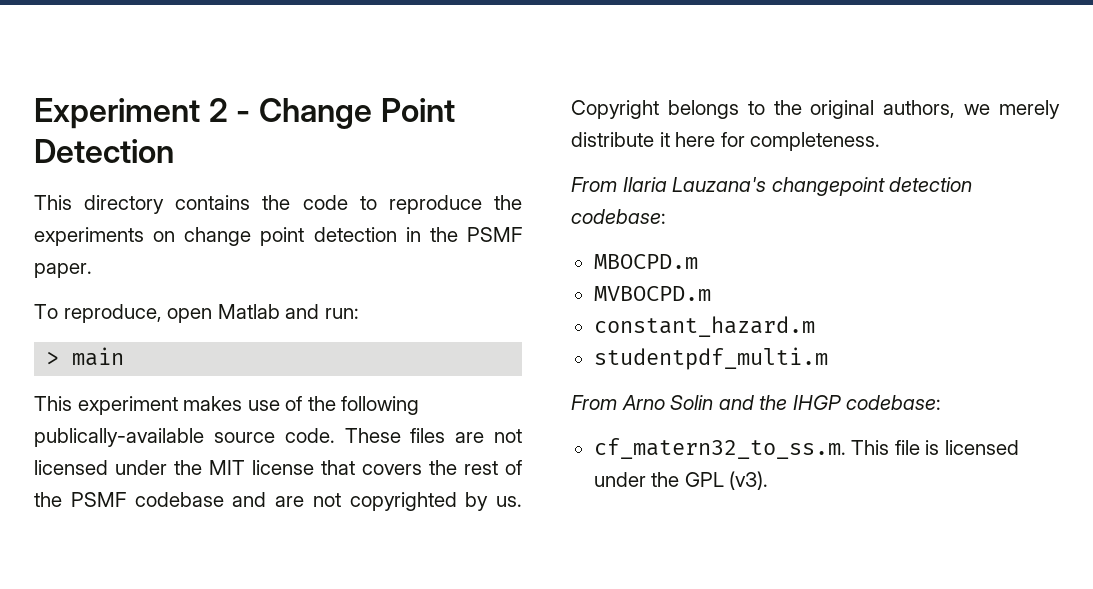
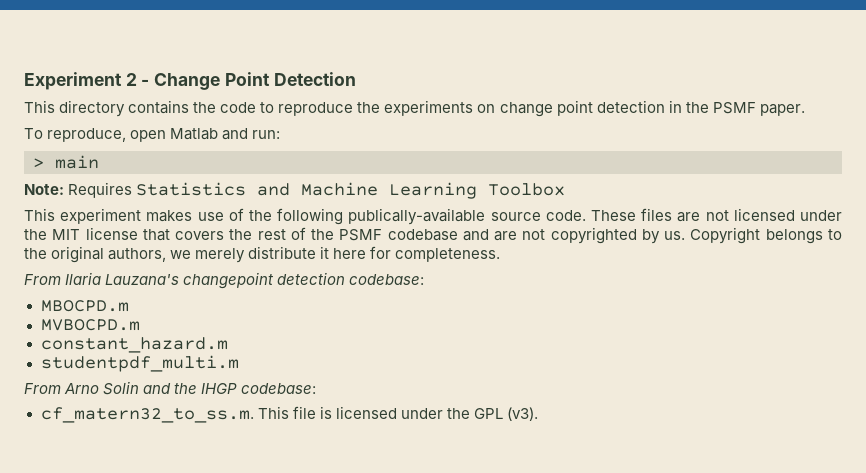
(125, 356) none -> [24,182,566,199] // Note: Requires Statistics and Machine Learning Toolbox

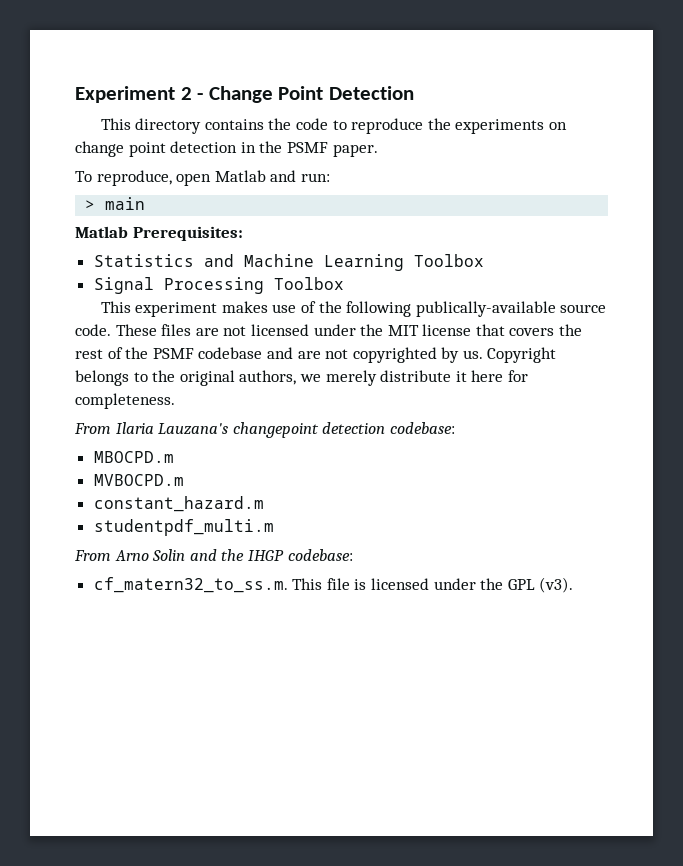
[24,182,133,198] Note: Requires -> [75,226,243,241] Matlab Prerequisites: //
(566, 189) none -> [93,277,344,294] // Signal Processing Toolbox

